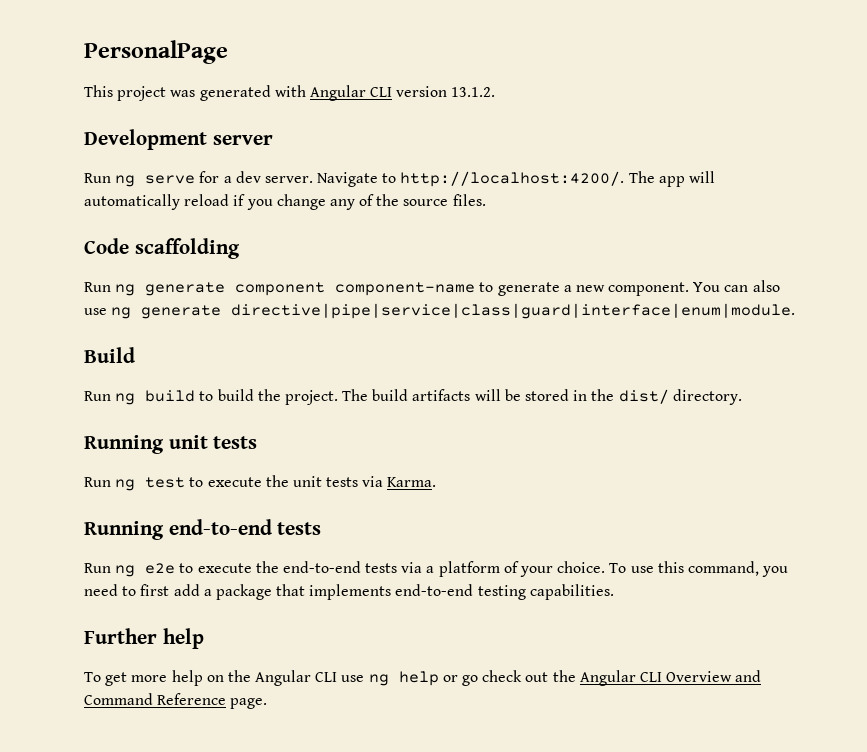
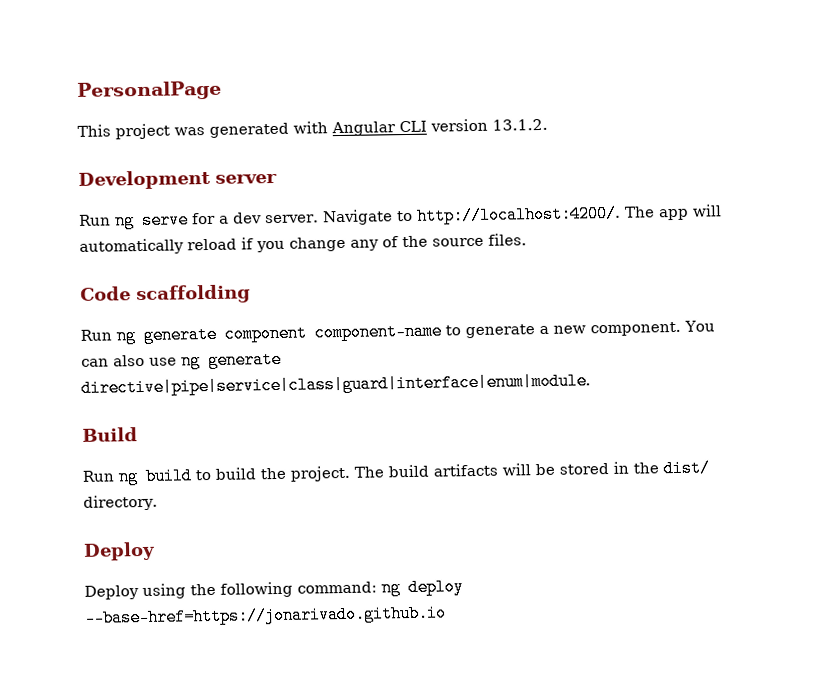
[84,435,258,454] [84,475,437,491] [84,519,322,540] [84,561,789,577] [84,584,614,600] [84,628,204,649] [84,670,762,686] [84,693,268,709] Running unit tests // Run ng test to execute the unit tests via Karma. // Running end-to-end tests // Run ng e2e to execute the end-to-end tests via a platform of your choice. To use this command, you need to first add a package that implements end-to-end testing capabilities. // Further help // To get more help on the Angular CLI use ng help or go check out the Angular CLI Overview and Command Reference page. -> [83,541,155,561] [84,578,464,600] [84,604,447,627] Deploy // Deploy using the following command: ng deploy --base-href=https://jonarivado.github.io

